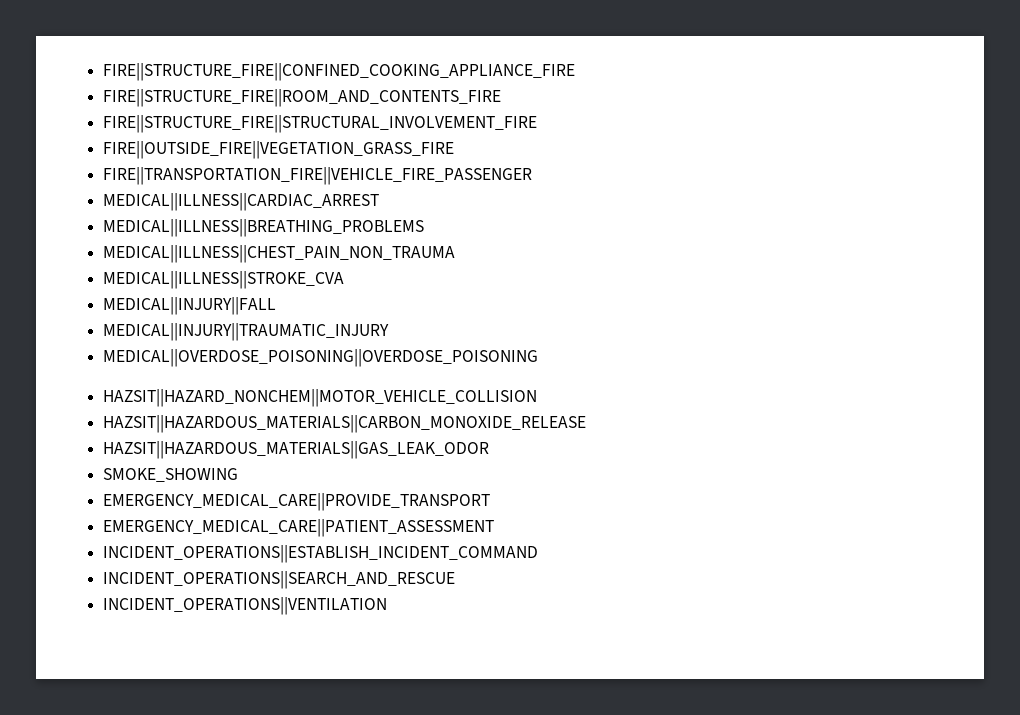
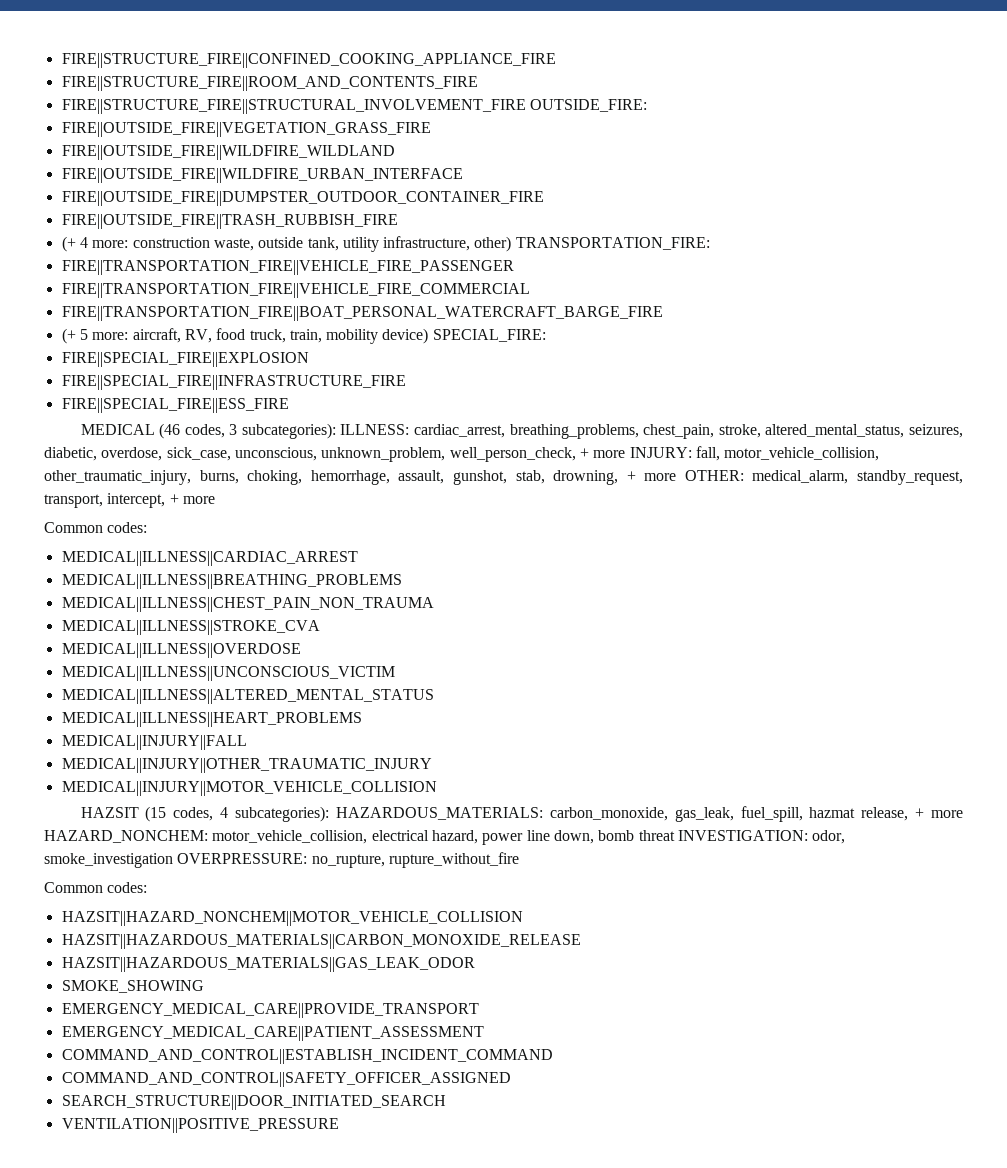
(538, 124) none -> [529,99,647,112] OUTSIDE_FIRE:
[103,167,533,185] [103,193,380,211] [103,219,425,237] [103,245,456,263] [103,271,345,289] [103,297,277,315] [103,323,390,341] [103,349,539,367] FIRE||TRANSPORTATION_FIRE||VEHICLE_FIRE_PASSENGER // MEDICAL||ILLNESS||CARDIAC_ARREST // MEDICAL||ILLNESS||BREATHING_PROBLEMS // MEDICAL||ILLNESS||CHEST_PAIN_NON_TRAUMA // MEDICAL||ILLNESS||STROKE_CVA // MEDICAL||INJURY||FALL // MEDICAL||INJURY||TRAUMATIC_INJURY // MEDICAL||OVERDOSE_POISONING||OVERDOSE_POISONING -> [61,145,395,160] [61,168,463,183] [61,191,544,206] [61,214,398,229] [61,236,710,252] [61,260,514,275] [61,283,530,298] [61,306,663,321] [61,328,546,344] [61,352,309,367] [61,375,406,390] [61,398,289,413] [80,423,963,439] [44,446,880,462] [44,470,964,485] [44,493,215,508] [44,522,148,533] [61,551,358,566] [61,574,402,589] [61,597,434,612] [61,620,320,635] [61,643,301,658] [61,666,395,681] [61,689,434,704] [61,712,362,727] [61,735,247,750] [61,758,432,773] [61,781,437,796] [80,806,963,822] [44,830,846,845] [44,852,519,868] [44,882,148,893] FIRE||OUTSIDE_FIRE||WILDFIRE_WILDLAND // FIRE||OUTSIDE_FIRE||WILDFIRE_URBAN_INTERFACE // FIRE||OUTSIDE_FIRE||DUMPSTER_OUTDOOR_CONTAINER_FIRE // FIRE||OUTSIDE_FIRE||TRASH_RUBBISH_FIRE // (+ 4 more: construction waste, outside tank, utility infrastructure, other) TRANSPORTATION_FIRE: // FIRE||TRANSPORTATION_FIRE||VEHICLE_FIRE_PASSENGER // FIRE||TRANSPORTATION_FIRE||VEHICLE_FIRE_COMMERCIAL // FIRE||TRANSPORTATION_FIRE||BOAT_PERSONAL_WATERCRAFT_BARGE_FIRE // (+ 5 more: aircraft, RV, food truck, train, mobility device) SPECIAL_FIRE: // FIRE||SPECIAL_FIRE||EXPLOSION // FIRE||SPECIAL_FIRE||INFRASTRUCTURE_FIRE // FIRE||SPECIAL_FIRE||ESS_FIRE // MEDICAL (46 codes, 3 subcategories): ILLNESS: cardiac_arrest, breathing_problems, chest_pain, stroke, altered_mental_status, seizures, diabetic, overdose, sick_case, unconscious, unknown_problem, well_person_check, + more INJURY: fall, motor_vehicle_collision, other_traumatic_injury, burns, choking, hemorrhage, assault, gunshot, stab, drowning, + more OTHER: medical_alarm, standby_request, transport, intercept, + more // Common codes: // MEDICAL||ILLNESS||CARDIAC_ARREST // MEDICAL||ILLNESS||BREATHING_PROBLEMS // MEDICAL||ILLNESS||CHEST_PAIN_NON_TRAUMA // MEDICAL||ILLNESS||STROKE_CVA // MEDICAL||ILLNESS||OVERDOSE // MEDICAL||ILLNESS||UNCONSCIOUS_VICTIM // MEDICAL||ILLNESS||ALTERED_MENTAL_STATUS // MEDICAL||ILLNESS||HEART_PROBLEMS // MEDICAL||INJURY||FALL // MEDICAL||INJURY||OTHER_TRAUMATIC_INJURY // MEDICAL||INJURY||MOTOR_VEHICLE_COLLISION // HAZSIT (15 codes, 4 subcategories): HAZARDOUS_MATERIALS: carbon_monoxide, gas_leak, fuel_spill, hazmat release, + more HAZARD_NONCHEM: motor_vehicle_collision, electrical hazard, power line down, bomb threat INVESTIGATION: odor, smoke_investigation OVERPRESSURE: no_rupture, rupture_without_fire // Common codes:
[103,545,539,563] [103,571,456,589] [103,597,388,615] INCIDENT_OPERATIONS||ESTABLISH_INCIDENT_COMMAND // INCIDENT_OPERATIONS||SEARCH_AND_RESCUE // INCIDENT_OPERATIONS||VENTILATION -> [61,1049,553,1064] [61,1072,511,1087] [61,1095,446,1110] [61,1118,339,1133] COMMAND_AND_CONTROL||ESTABLISH_INCIDENT_COMMAND // COMMAND_AND_CONTROL||SAFETY_OFFICER_ASSIGNED // SEARCH_STRUCTURE||DOOR_INITIATED_SEARCH // VENTILATION||POSITIVE_PRESSURE

